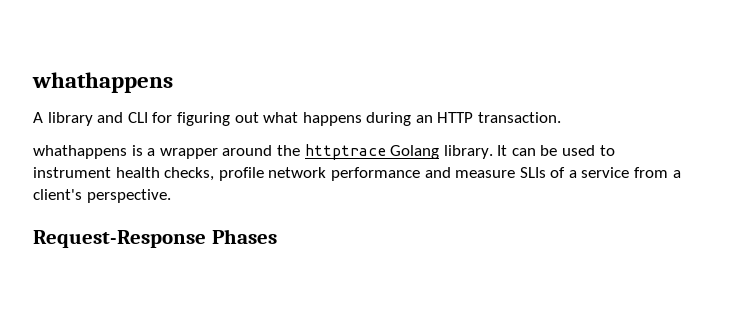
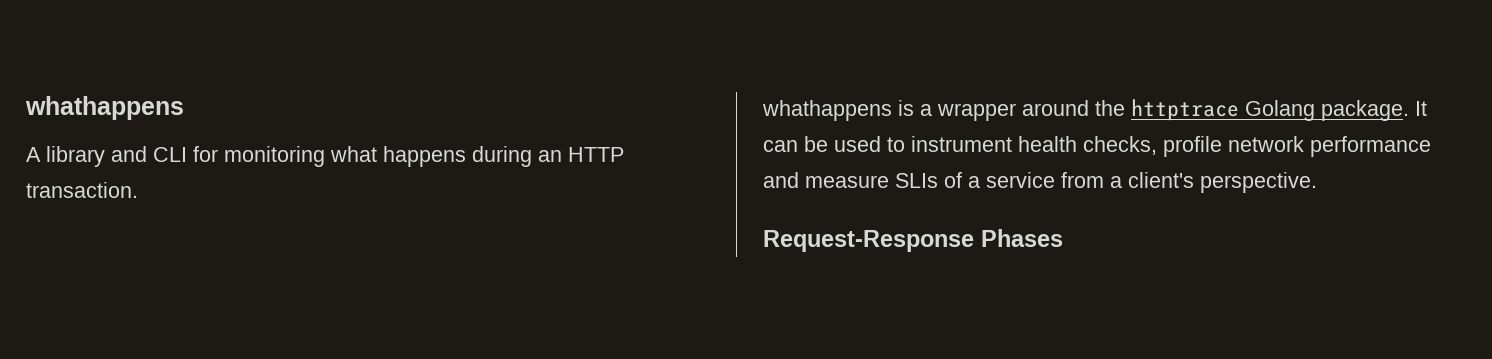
[176,112,259,126] figuring out -> [224,146,325,167] monitoring
[443,145,493,159] library. -> [1321,100,1409,121] package.

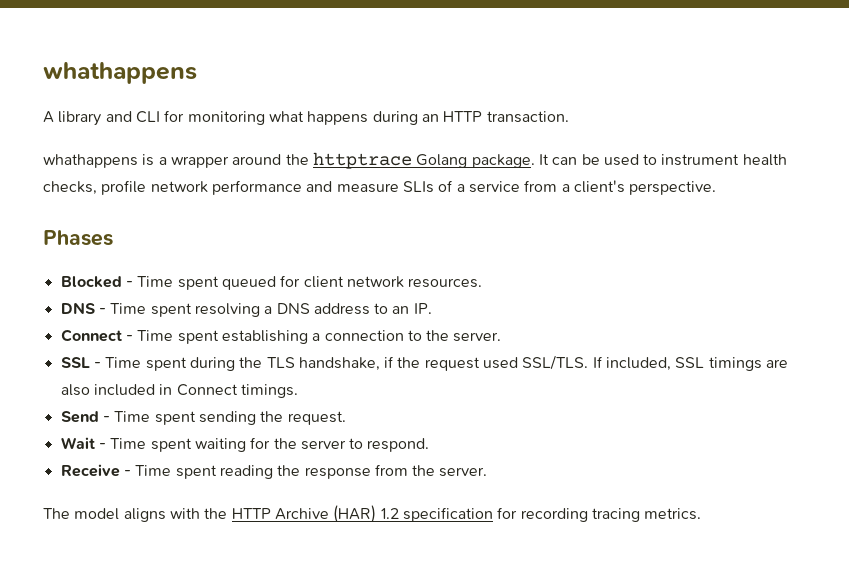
[763,230,974,252] Request-Response -> (717, 188) none
(1063, 238) none -> [60,275,483,290] [60,302,432,317] [60,329,502,344] [60,355,789,371] [60,384,298,398] [60,411,346,425] [60,437,430,452] [60,464,488,479] [43,505,702,523] // Blocked - Time spent queued for client network resources. // DNS - Time spent resolving a DNS address to an IP. // Connect - Time spent establishing a connection to the server. // SSL - Time spent during the TLS handshake, if the request used SSL/TLS. If included, SSL timings are also included in Connect timings. // Send - Time spent sending the request. // Wait - Time spent waiting for the server to respond. // Receive - Time spent reading the response from the server. // The model aligns with the HTTP Archive (HAR) 1.2 specification for recording tracing metrics.

